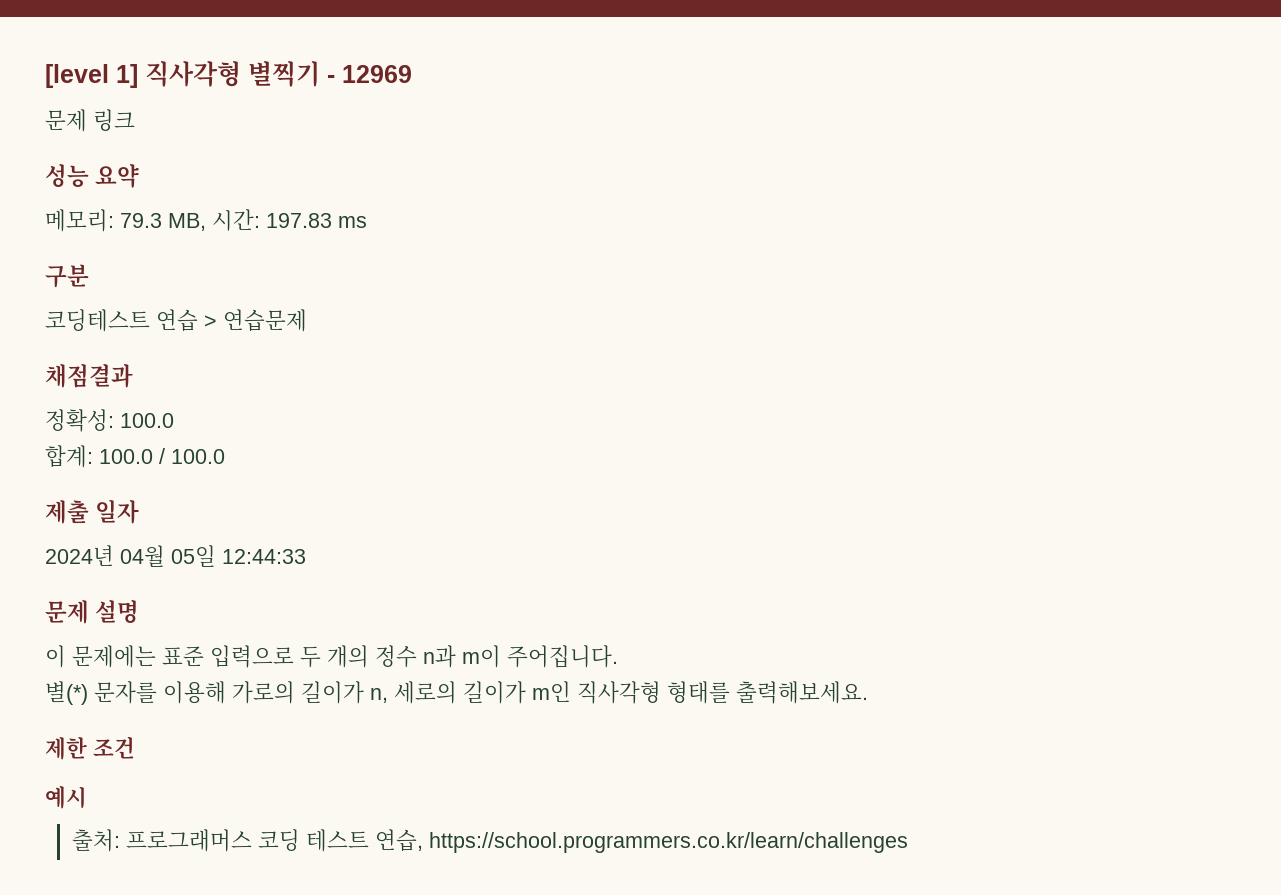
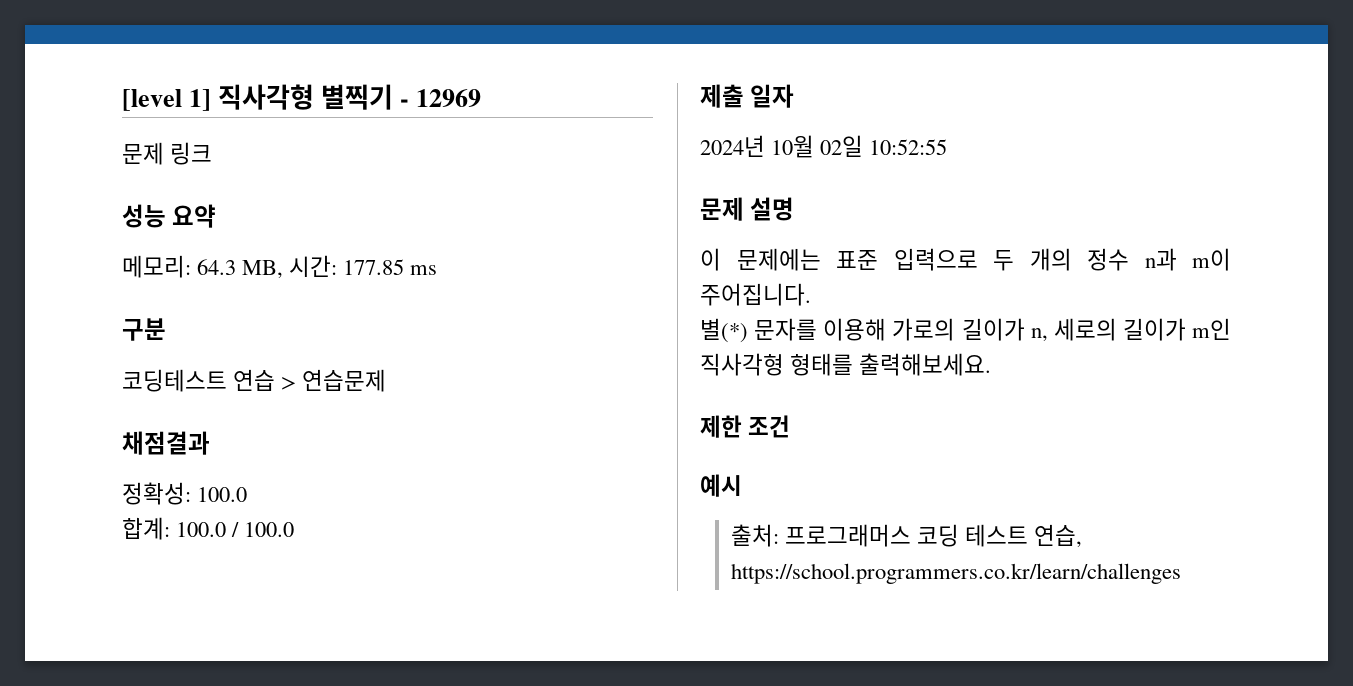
[120,213,162,228] 79.3 -> [197,259,237,275] 64.3
[266,213,332,228] 197.83 -> [343,259,405,275] 177.85
[120,545,306,567] 04월 05일 12:44:33 -> [771,135,948,158] 10월 02일 10:52:55

